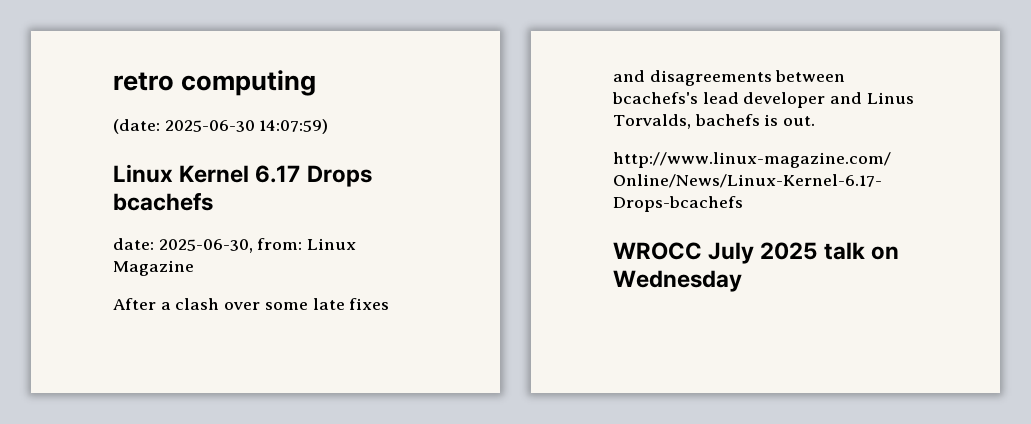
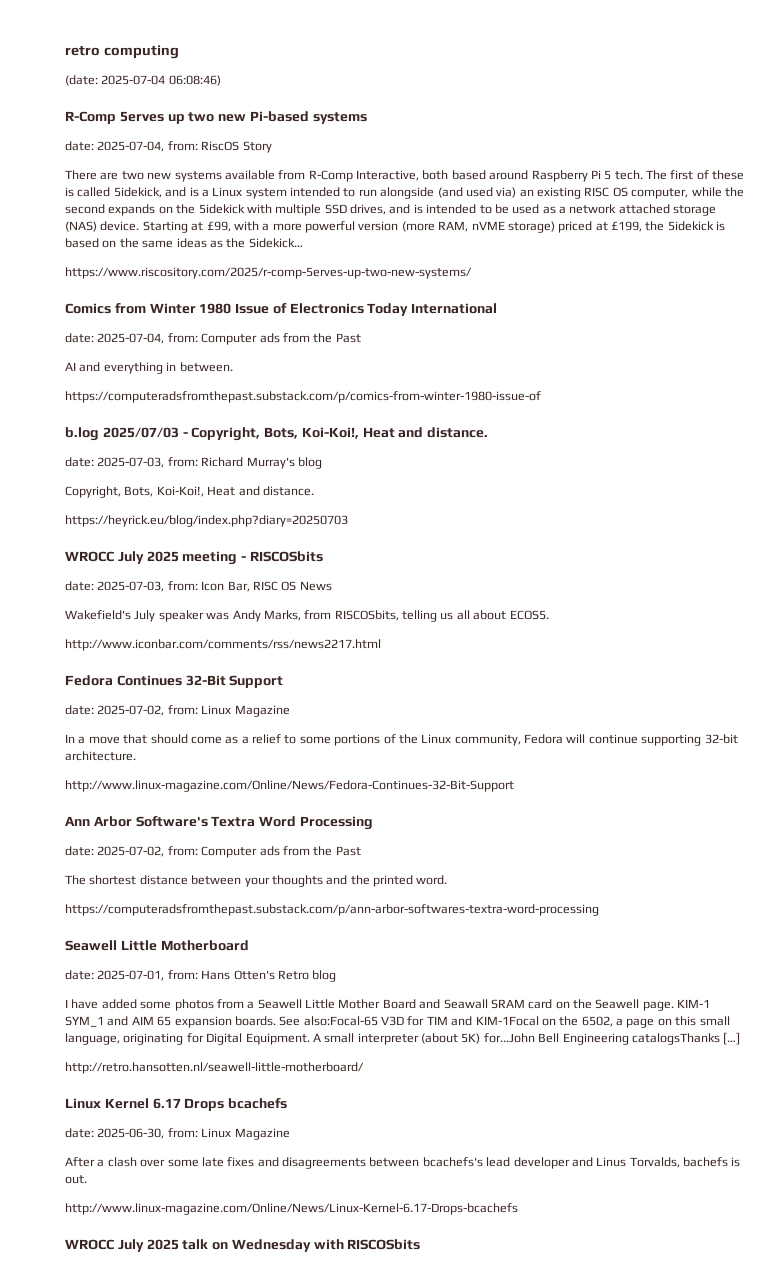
[164,119,329,134] 2025-06-30 14:07:59) -> [101,75,221,86] [65,111,367,124] [65,141,272,153] [65,170,745,182] [65,187,744,199] [65,204,717,216] [65,221,726,233] [65,238,303,248] [65,267,472,279] [65,303,498,316] [65,333,361,345] [65,362,233,374] [65,391,541,403] [65,427,489,441] [65,457,322,469] [65,486,314,498] [65,515,348,527] [65,551,323,565] [65,581,332,592] [65,610,549,622] [65,639,381,651] [65,675,284,688] [65,705,290,717] [65,734,738,746] [65,751,136,761] [65,780,514,792] [65,816,373,830] [65,846,361,858] [65,875,448,887] [65,904,599,916] [65,940,249,951] [65,970,337,982] [65,999,711,1011] [65,1016,730,1028] [65,1032,741,1045] [65,1062,364,1074] 2025-07-04 06:08:46) // R-Comp 5erves up two new Pi-based systems // date: 2025-07-04, from: RiscOS Story // There are two new systems available from R-Comp Interactive, both based around Raspberry Pi 5 tech. The first of these is called 5idekick, and is a Linux system intended to run alongside (and used via) an existing RISC OS computer, while the second expands on the 5idekick with multiple SSD drives, and is intended to be used as a network attached storage (NAS) device. Starting at £99, with a more powerful version (more RAM, nVME storage) priced at £199, the 5idekick is based on the same ideas as the Sidekick… // https://www.riscository.com/2025/r-comp-5erves-up-two-new-systems/ // Comics from Winter 1980 Issue of Electronics Today International // date: 2025-07-04, from: Computer ads from the Past // AI and everything in between. // https://computeradsfromthepast.substack.com/p/comics-from-winter-1980-issue-of // b.log 2025/07/03 - Copyright, Bots, Koi-Koi!, Heat and distance. // date: 2025-07-03, from: Richard Murray's blog // Copyright, Bots, Koi-Koi!, Heat and distance. // https://heyrick.eu/blog/index.php?diary=20250703 // WROCC July 2025 meeting - RISCOSbits // date: 2025-07-03, from: Icon Bar, RISC OS News // Wakefield's July speaker was Andy Marks, from RISCOSbits, telling us all about ECOS5. // http://www.iconbar.com/comments/rss/news2217.html // Fedora Continues 32-Bit Support // date: 2025-07-02, from: Linux Magazine // In a move that should come as a relief to some portions of the Linux community, Fedora will continue supporting 32-bit architecture. // http://www.linux-magazine.com/Online/News/Fedora-Continues-32-Bit-Support // Ann Arbor Software's Textra Word Processing // date: 2025-07-02, from: Computer ads from the Past // The shortest distance between your thoughts and the printed word. // https://computeradsfromthepast.substack.com/p/ann-arbor-softwares-textra-word-processing // Seawell Little Motherboard // date: 2025-07-01, from: Hans Otten's Retro blog // I have added some photos from a Seawell Little Mother Board and Seawall SRAM card on the Seawell page. KIM-1 SYM_1 and AIM 65 expansion boards. See also:Focal-65 V3D for TIM and KIM-1Focal on the 6502, a page on this small language, originating for Digital Equipment. A small interpreter (about 5K) for...John Bell Engineering catalogsThanks […] // http://retro.hansotten.nl/seawell-little-motherboard/
(742, 281) none -> [313,1239,421,1250] with RISCOSbits

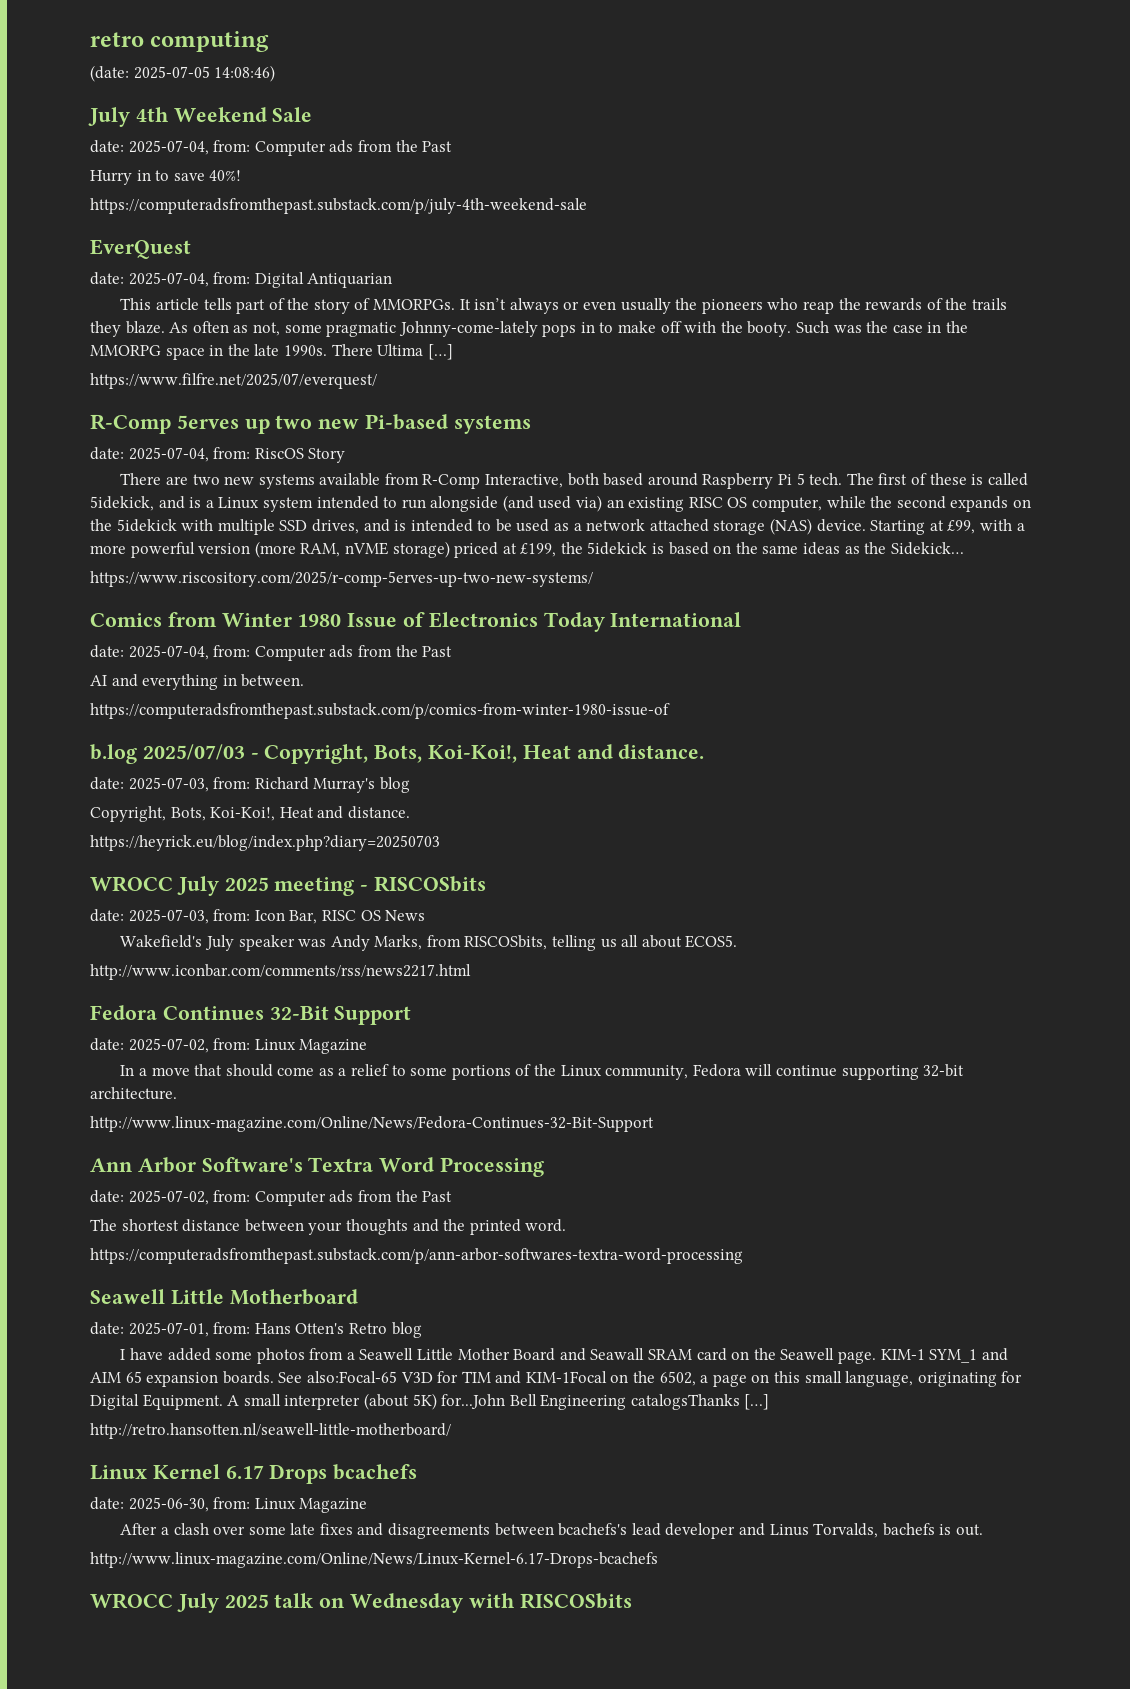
[101,75,221,86] 2025-07-04 06:08:46) -> [133,65,276,82] [88,107,313,127] [90,140,453,156] [90,170,242,185] [90,198,587,214] [90,239,191,259] [90,272,393,288] [120,298,1007,314] [90,321,968,337] [90,344,453,360] [90,373,377,389] 2025-07-05 14:08:46) // July 4th Weekend Sale // date: 2025-07-04, from: Computer ads from the Past // Hurry in to save 40%! // https://computeradsfromthepast.substack.com/p/july-4th-weekend-sale // EverQuest // date: 2025-07-04, from: Digital Antiquarian // This article tells part of the story of MMORPGs. It isn’t always or even usually the pioneers who reap the rewards of the trails they blaze. As often as not, some pragmatic Johnny-come-lately pops in to make off with the booty. Such was the case in the MMORPG space in the late 1990s. There Ultima […] // https://www.filfre.net/2025/07/everquest/

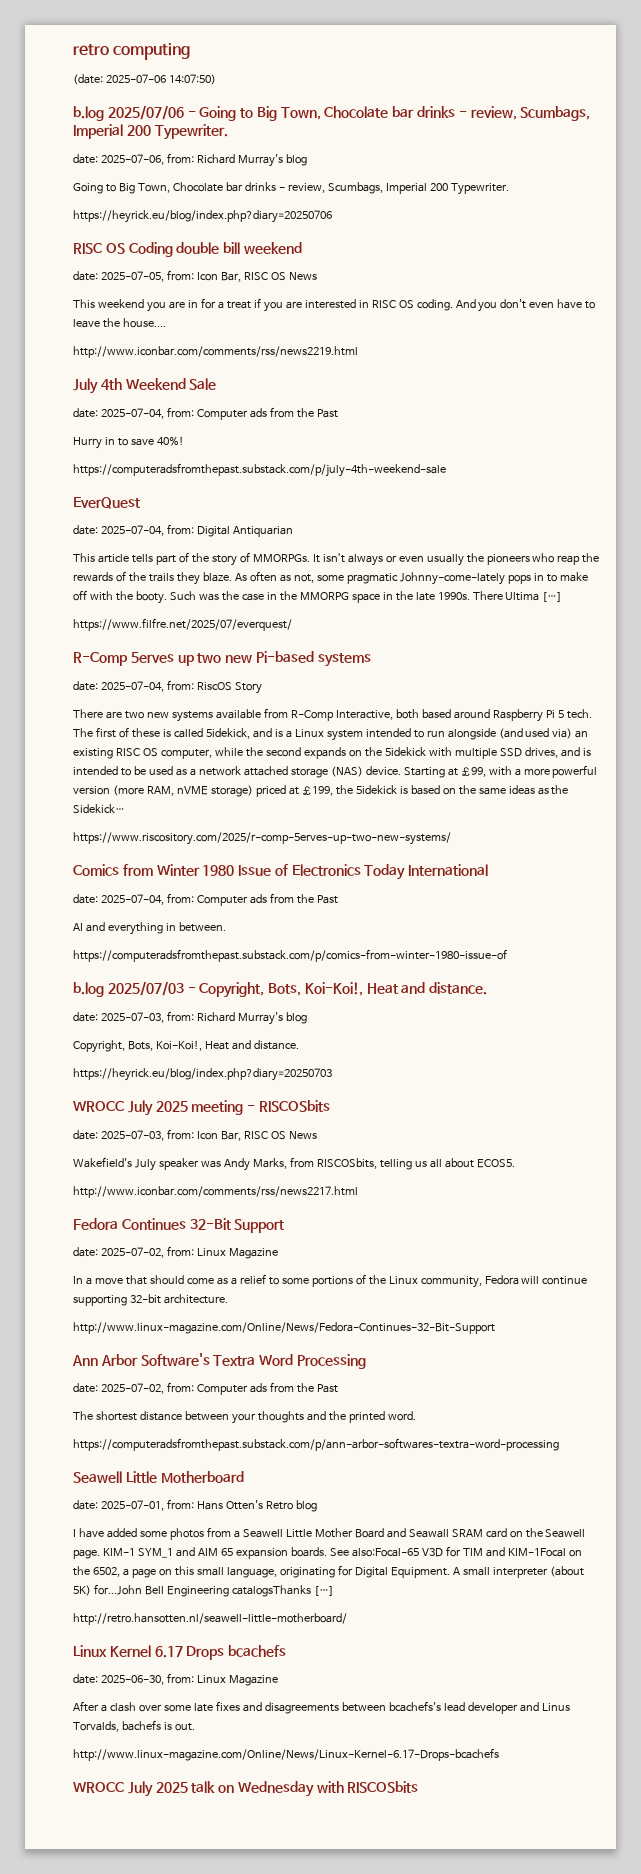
[133,65,276,82] 2025-07-05 14:08:46) -> [105,74,216,85] [73,105,591,121] [73,124,228,140] [73,153,307,167] [73,182,509,195] [73,210,332,223] [73,242,302,257] [73,270,317,282] [73,298,596,312] [73,318,166,328] [73,346,358,358] 2025-07-06 14:07:50) // b.log 2025/07/06 - Going to Big Town, Chocolate bar drinks - review, Scumbags, Imperial 200 Typewriter. // date: 2025-07-06, from: Richard Murray's blog // Going to Big Town, Chocolate bar drinks - review, Scumbags, Imperial 200 Typewriter. // https://heyrick.eu/blog/index.php?diary=20250706 // RISC OS Coding double bill weekend // date: 2025-07-05, from: Icon Bar, RISC OS News // This weekend you are in for a treat if you are interested in RISC OS coding. And you don't even have to leave the house.... // http://www.iconbar.com/comments/rss/news2219.html

